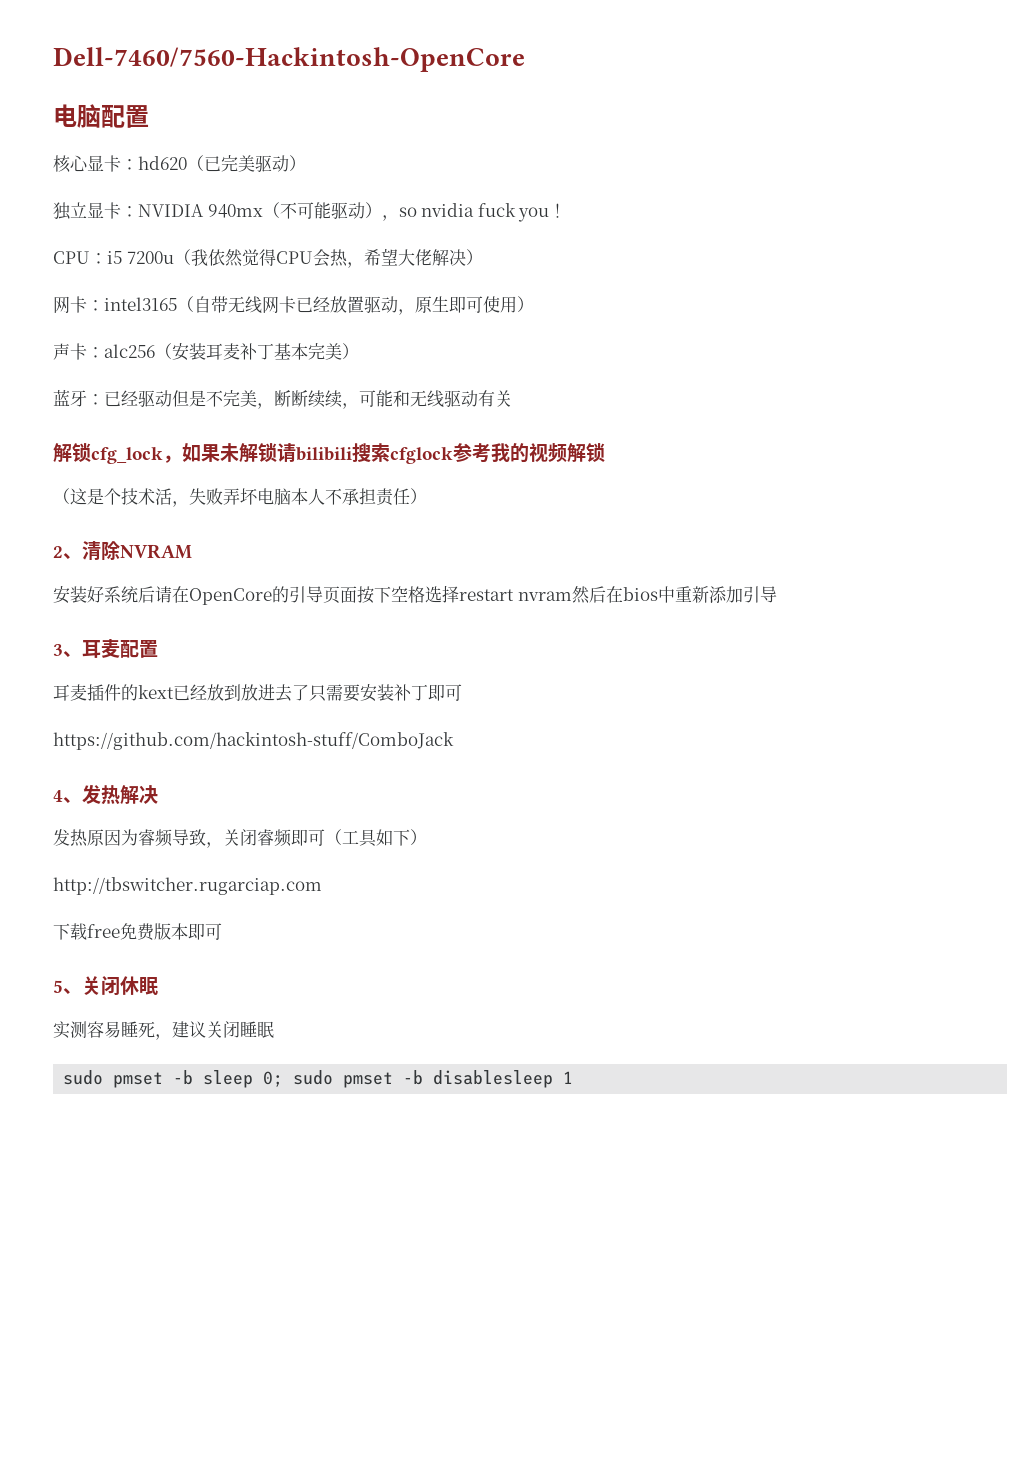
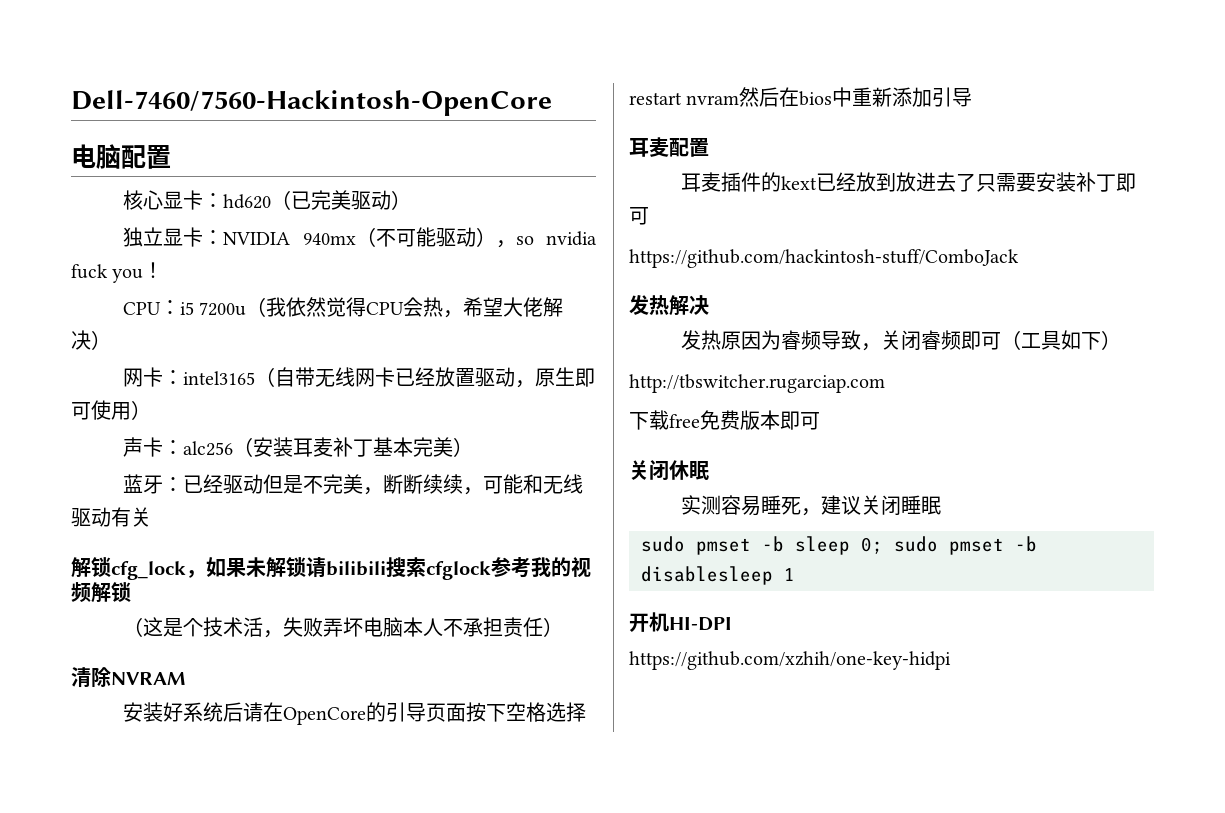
[53,546,82,559] 2、 -> (563, 627) none
[53,644,82,657] 3、 -> (973, 97) none
[53,790,82,803] 4、 -> (1019, 258) none
[53,980,82,994] 5、 -> (820, 421) none
(574, 1077) none -> [629,612,732,632] [629,651,951,670] // 开机HI-DPI // https://github.com/xzhih/one-key-hidpi

